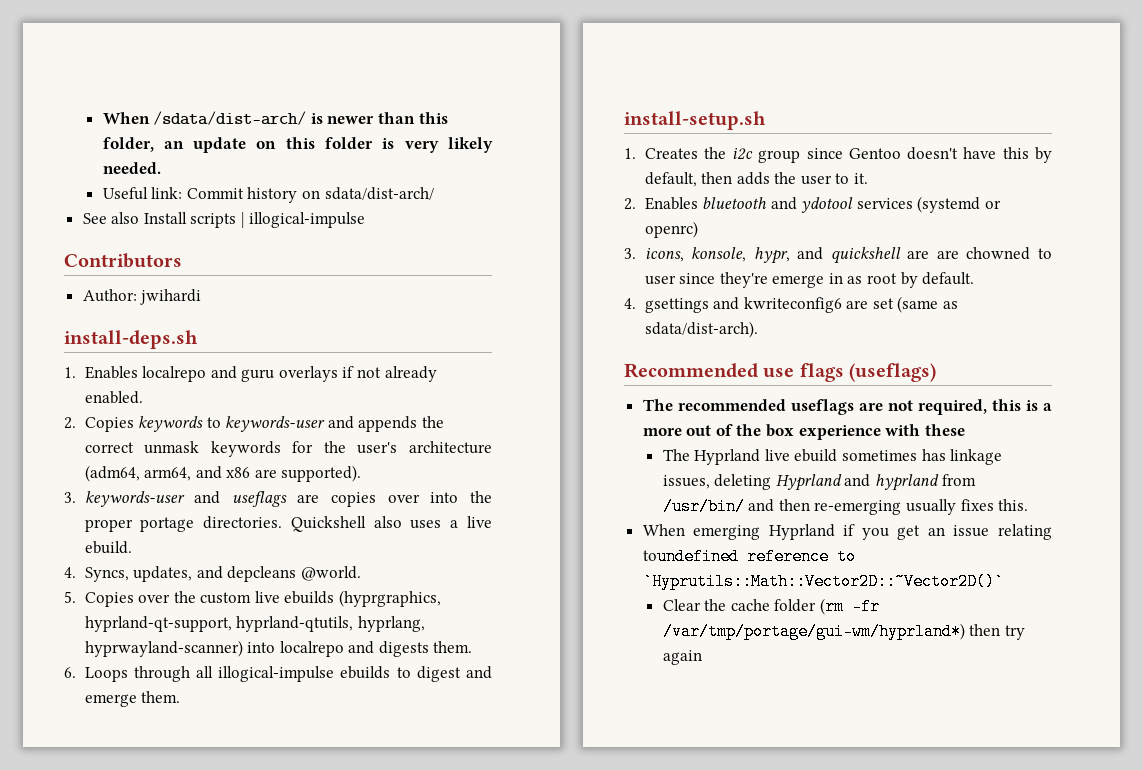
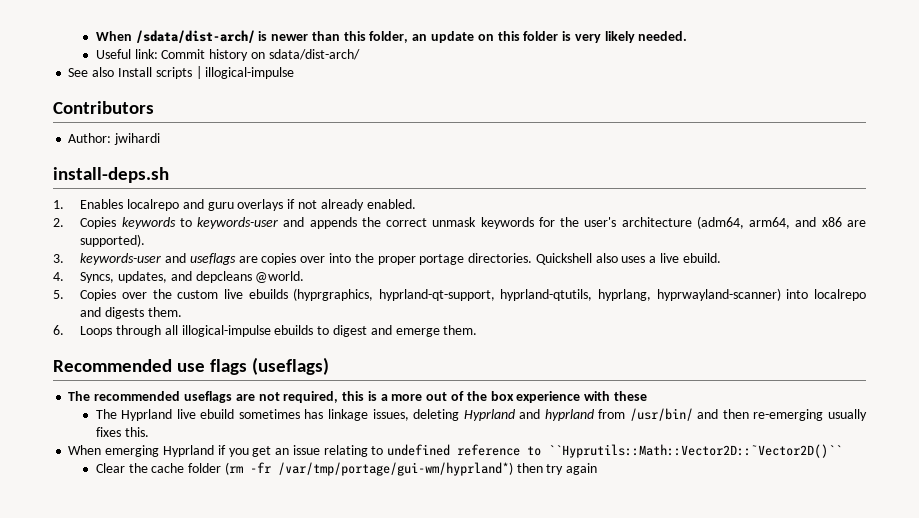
[624,111,766,130] [624,147,1052,163] [644,172,869,187] [624,196,1002,213] [644,221,698,238] [624,247,1052,264] [644,272,975,288] [624,296,959,313] [644,321,758,338] // install-setup.sh // 1. Creates the i2c group since Gentoo doesn't have this by default, then adds the user to it. // 2. Enables bluetooth and ydotool services (systemd or openrc) // 3. icons, konsole, hypr, and quickshell are are chowned to user since they're emerge in as root by default. // 4. gsettings and kwriteconfig6 are set (same as sdata/dist-arch). -> (478, 330) none
[642,548,739,565] toundefined -> [371,444,451,456] to undefined
[642,573,1004,590] `Hyprutils::Math::Vector2D::˜Vector2D()` -> [548,444,843,458] ``Hyprutils::Math::Vector2D::˜Vector2D()``

